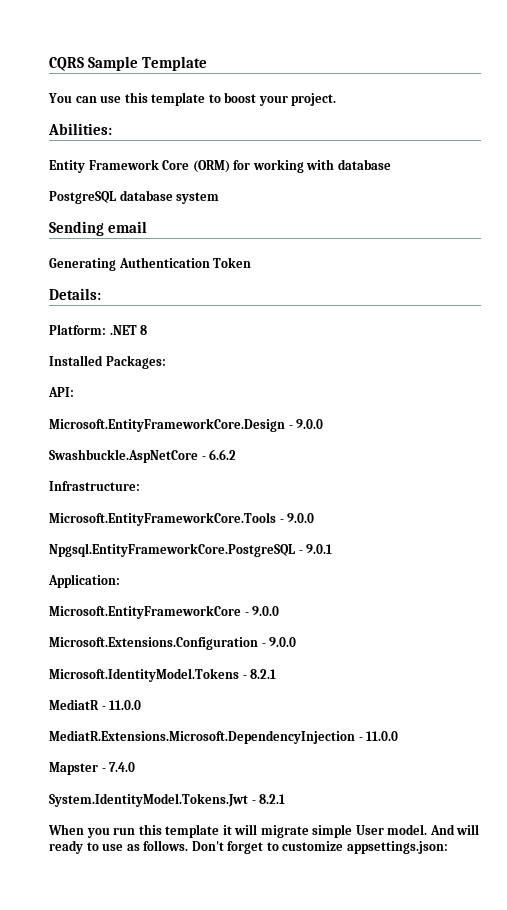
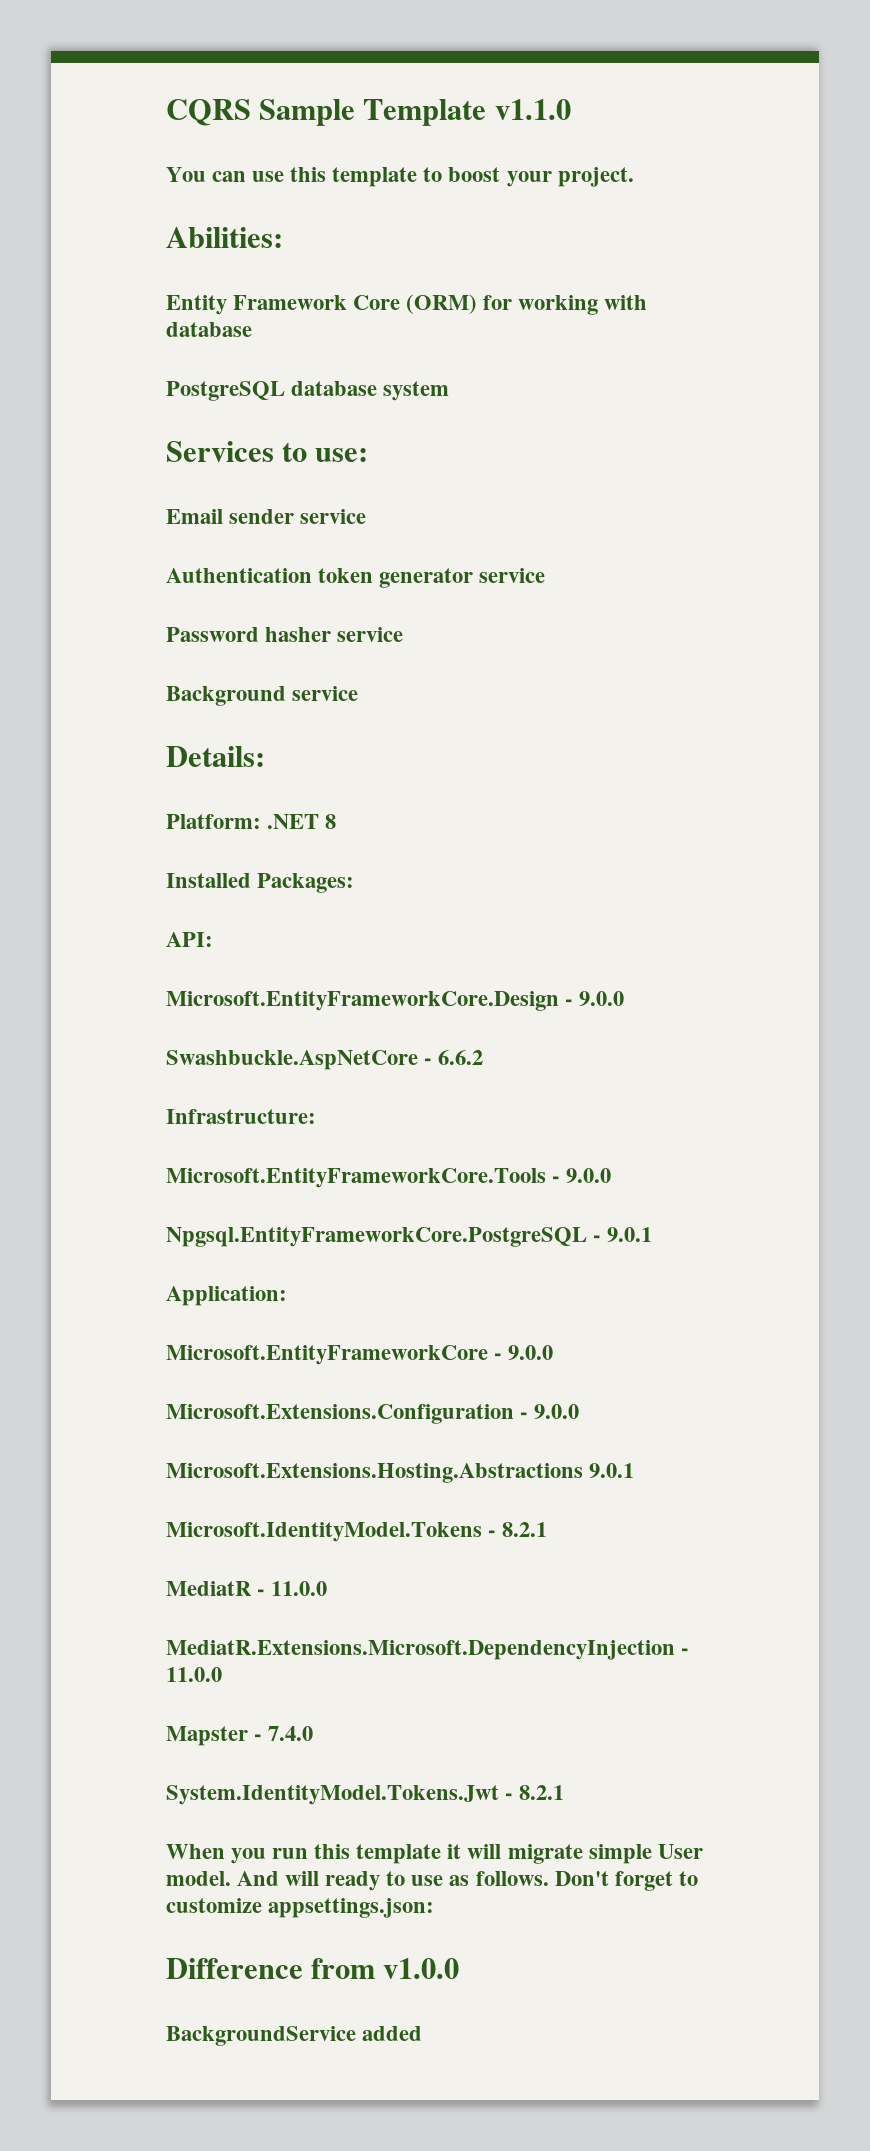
(207, 63) none -> [494,99,571,120] v1.1.0
[49,221,147,236] [49,257,252,271] Sending email // Generating Authentication Token -> [166,441,369,462] [166,509,367,524] [166,568,546,588] [166,627,404,642] [166,686,359,706] Services to use: // Email sender service // Authentication token generator service // Password hasher service // Background service
(297, 642) none -> [166,1463,635,1483] // Microsoft.Extensions.Hosting.Abstractions 9.0.1
(448, 847) none -> [166,1958,460,1979] [166,2026,423,2046] // Difference from v1.0.0 // BackgroundService added

